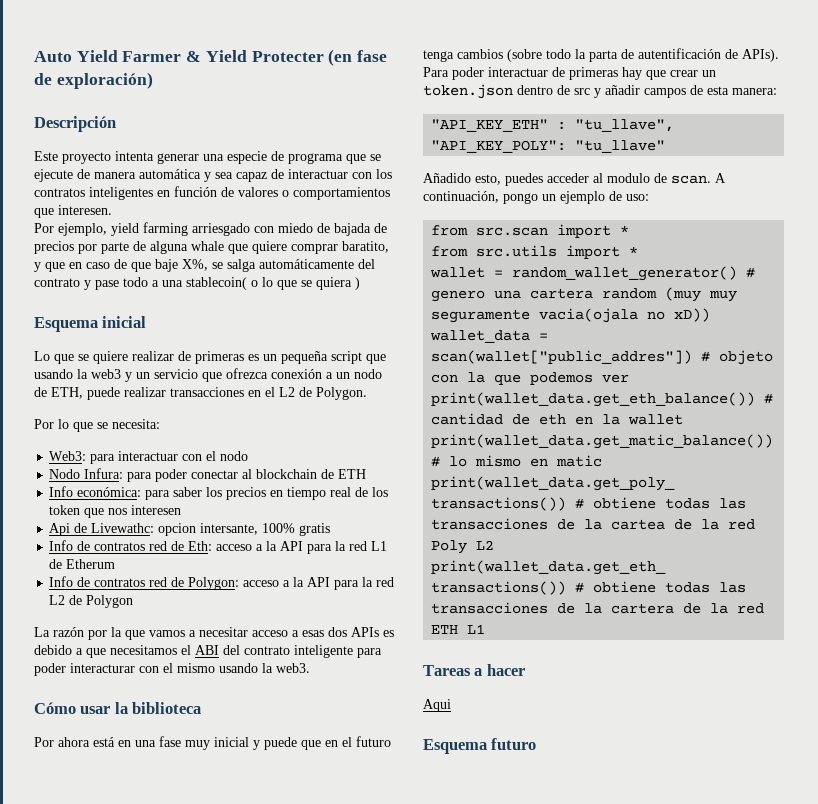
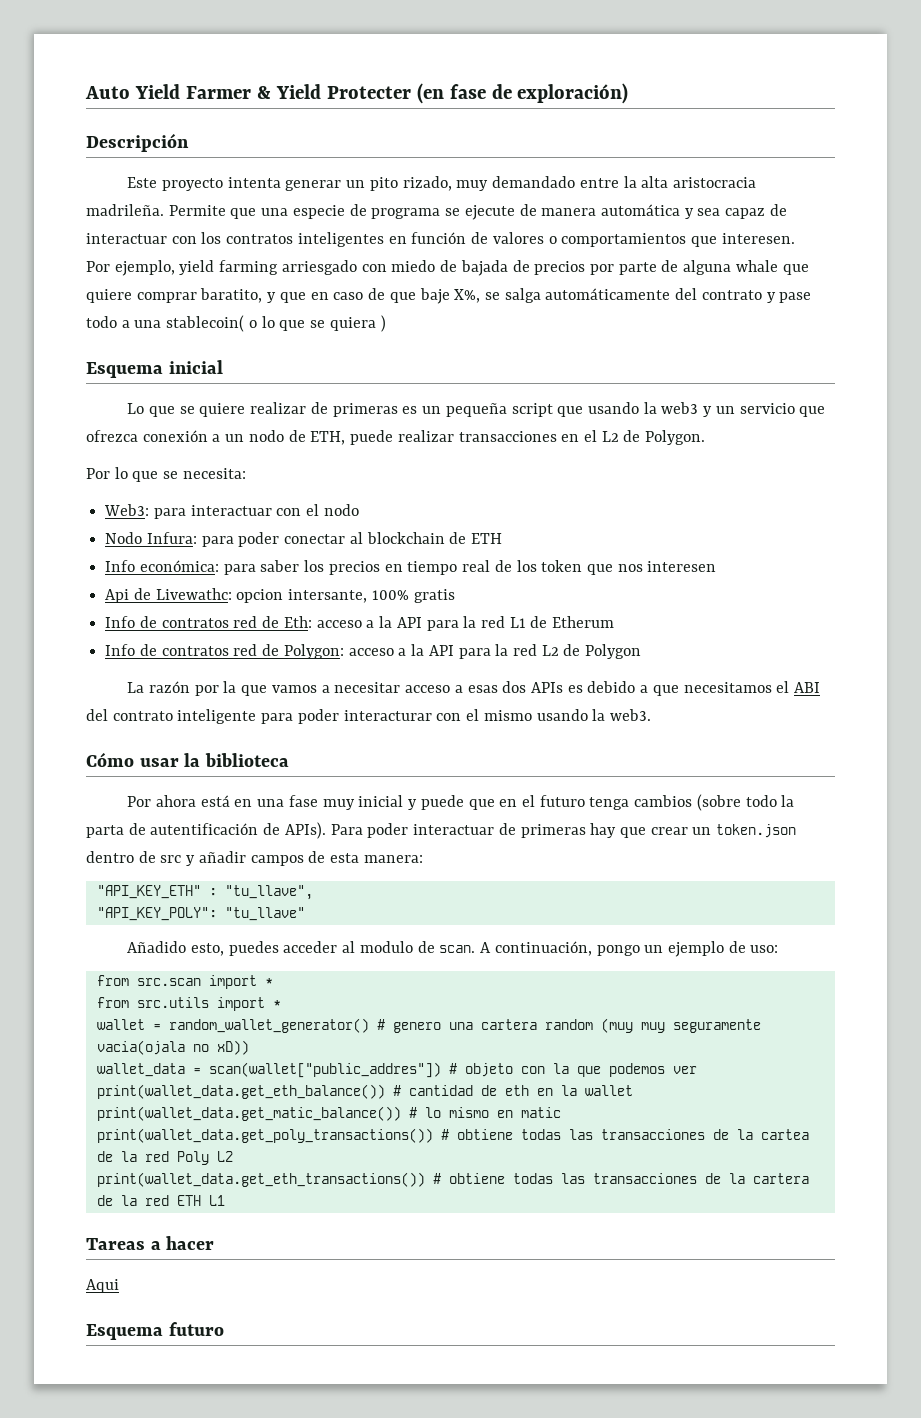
(199, 158) none -> [346,176,756,191] [86,204,257,219] un pito rizado, muy demandado entre la alta aristocracia madrileña. Permite que
[346,154,366,164] que -> (441, 213) none

